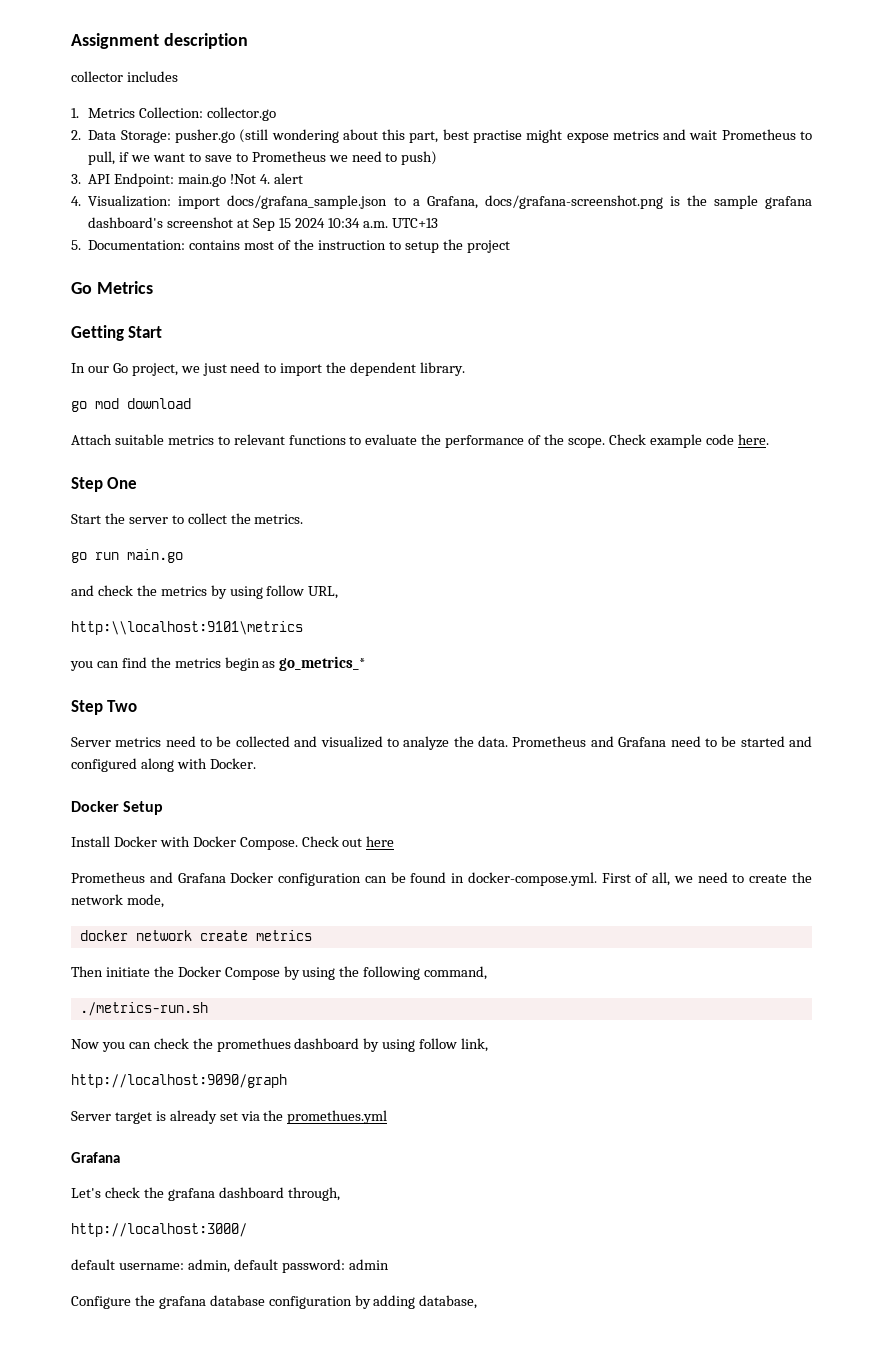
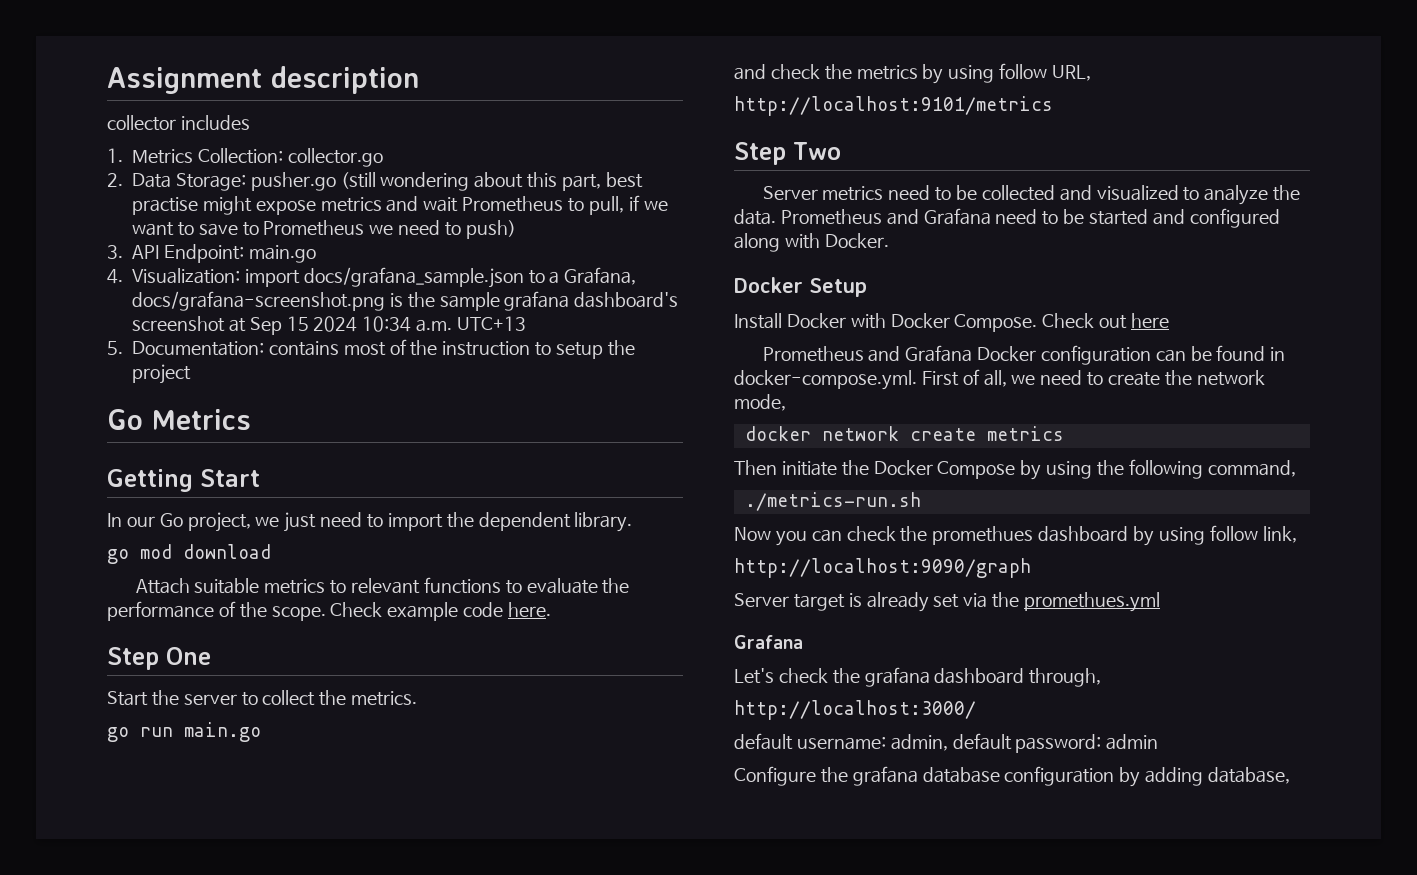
[230,173,303,184] !Not 4. alert -> (316, 254) none
[71,621,303,635] [70,656,366,671] http:\\localhost:9101\metrics // you can find the metrics begin as go_metrics_* -> [734,96,1053,116] http://localhost:9101/metrics

